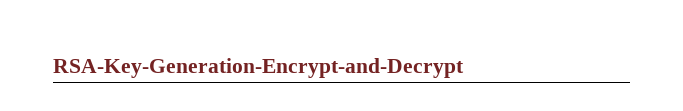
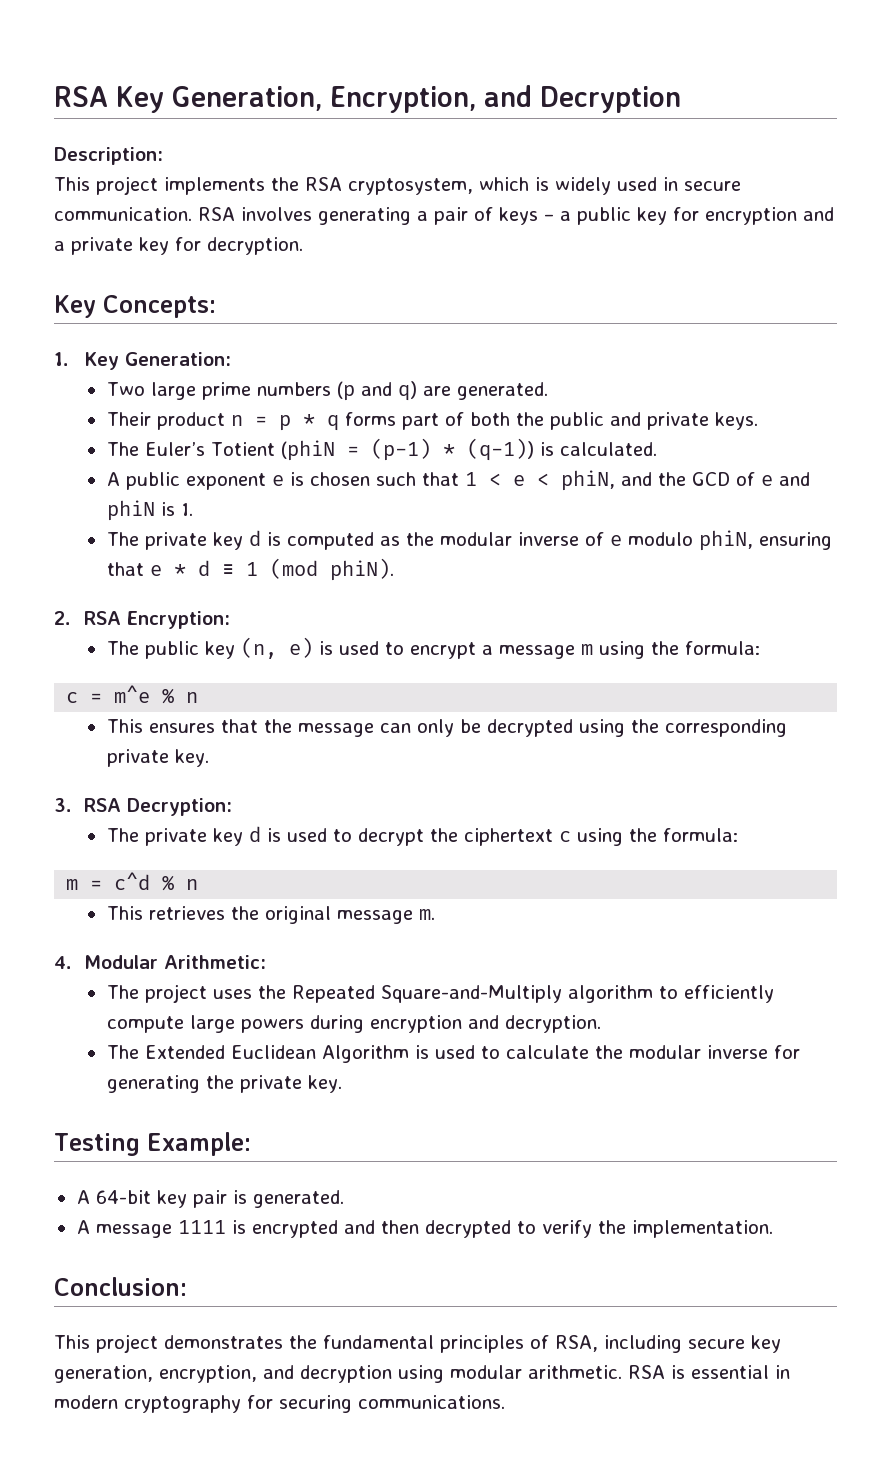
[53,58,464,78] RSA-Key-Generation-Encrypt-and-Decrypt -> [54,85,681,113] [54,147,163,165] [54,176,741,195] [54,207,834,225] [54,237,303,255] [54,295,216,318] [54,352,232,370] [106,381,548,401] [106,412,758,431] [106,438,657,461] [106,470,810,491] [106,500,193,521] [106,530,832,551] [106,558,394,581] [54,611,231,629] [106,637,760,659] [66,685,199,704] [106,719,787,737] [106,749,209,767] [54,798,233,816] [106,826,738,846] [66,872,199,891] [106,906,435,924] [54,955,267,969] [106,984,774,1003] [106,1015,601,1033] [106,1045,800,1063] [106,1075,342,1093] [54,1132,251,1156] [76,1190,344,1208] [76,1220,773,1238] [54,1277,187,1296] [54,1334,781,1353] [54,1365,790,1383] [54,1395,505,1413] RSA Key Generation, Encryption, and Decryption // Description: // This project implements the RSA cryptosystem, which is widely used in secure communication. RSA involves generating a pair of keys – a public key for encryption and a private key for decryption. // Key Concepts: // 1. Key Generation: // Two large prime numbers (p and q) are generated. // Their product n = p * q forms part of both the public and private keys. // The Euler’s Totient (phiN = (p-1) * (q-1)) is calculated. // A public exponent e is chosen such that 1 < e < phiN, and the GCD of e and phiN is 1. // The private key d is computed as the modular inverse of e modulo phiN, ensuring that e * d ≡ 1 (mod phiN). // 2. RSA Encryption: // The public key (n, e) is used to encrypt a message m using the formula: // c = m^e % n // This ensures that the message can only be decrypted using the corresponding private key. // 3. RSA Decryption: // The private key d is used to decrypt the ciphertext c using the formula: // m = c^d % n // This retrieves the original message m. // 4. Modular Arithmetic: // The project uses the Repeated Square-and-Multiply algorithm to efficiently compute large powers during encryption and decryption. // The Extended Euclidean Algorithm is used to calculate the modular inverse for generating the private key. // Testing Example: // A 64-bit key pair is generated. // A message 1111 is encrypted and then decrypted to verify the implementation. // Conclusion: // This project demonstrates the fundamental principles of RSA, including secure key generation, encryption, and decryption using modular arithmetic. RSA is essential in modern cryptography for securing communications.

